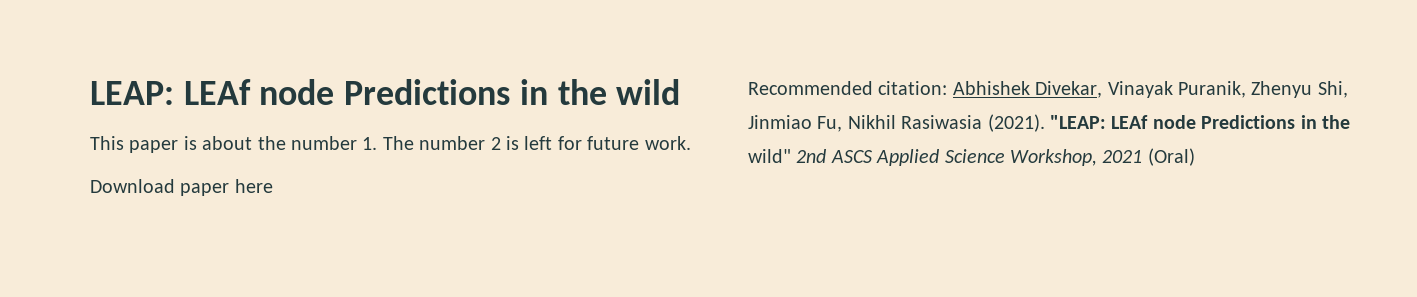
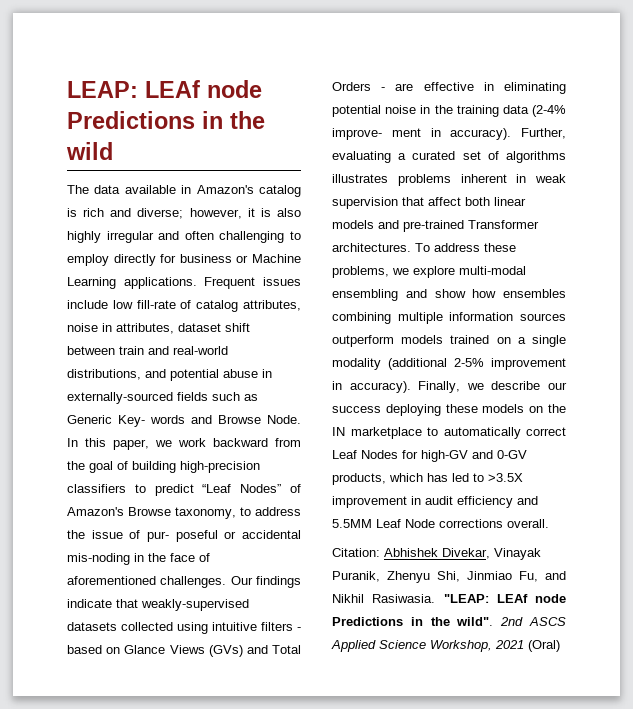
[90,136,691,153] [90,179,273,196] [748,81,948,95] This paper is about the number 1. The number 2 is left for future work. // Download paper here // Recommended citation: -> [67,185,301,197] [67,208,301,219] [67,231,301,243] [67,254,301,266] [67,277,301,289] [67,300,301,312] [67,323,250,334] [67,346,228,355] [67,369,272,381] [67,392,258,404] [67,415,301,427] [67,438,301,450] [67,461,260,473] [67,484,301,496] [67,507,301,519] [67,530,301,542] [67,553,210,565] [67,576,301,588] [67,599,249,611] [67,622,301,634] [67,645,301,657] [332,82,566,94] [332,105,566,117] [332,128,566,140] [332,151,566,163] [332,174,566,186] [332,197,526,209] [332,220,539,232] [332,243,516,252] [332,266,526,278] [332,289,566,301] [332,312,566,324] [332,335,566,347] [332,358,566,370] [332,381,567,393] [332,404,566,416] [332,427,566,439] [332,450,527,462] [332,473,523,485] [332,496,538,508] [332,519,549,528] [332,548,380,557] The data available in Amazon's catalog is rich and diverse; however, it is also highly irregular and often challenging to employ directly for business or Machine Learning applications. Frequent issues include low fill-rate of catalog attributes, noise in attributes, dataset shift between train and real-world distributions, and potential abuse in externally-sourced fields such as Generic Key- words and Browse Node. In this paper, we work backward from the goal of building high-precision classifiers to predict “Leaf Nodes” of Amazon's Browse taxonomy, to address the issue of pur- poseful or accidental mis-noding in the face of aforementioned challenges. Our findings indicate that weakly-supervised datasets collected using intuitive filters - based on Glance Views (GVs) and Total Orders - are effective in eliminating potential noise in the training data (2-4% improve- ment in accuracy). Further, evaluating a curated set of algorithms illustrates problems inherent in weak supervision that affect both linear models and pre-trained Transformer architectures. To address these problems, we explore multi-modal ensembling and show how ensembles combining multiple information sources outperform models trained on a single modality (additional 2-5% improvement in accuracy). Finally, we describe our success deploying these models on the IN marketplace to automatically correct Leaf Nodes for high-GV and 0-GV products, which has led to >3.5X improvement in audit efficiency and 5.5MM Leaf Node corrections overall. // Citation:
[847,114,1045,132] Nikhil Rasiwasia (2021). -> [545,571,566,580] [332,594,436,603] and Nikhil Rasiwasia.
[748,149,791,163] wild" -> [456,617,494,626] wild".

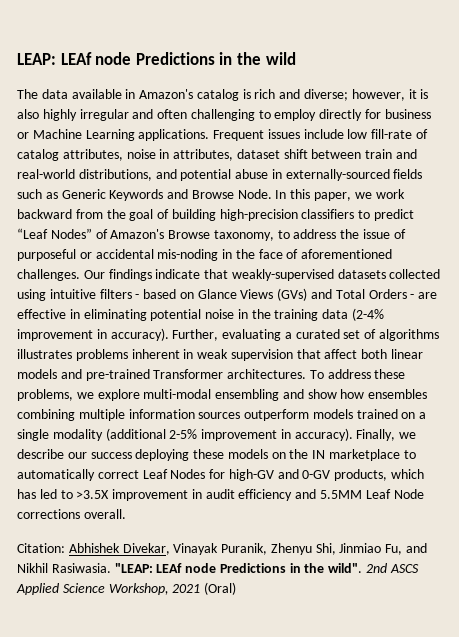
[118,415,185,427] Key- words -> [109,189,164,201] Keywords
[147,530,218,542] pur- poseful -> [17,249,76,261] purposeful
[332,128,421,140] improve- ment -> [17,329,93,341] improvement

